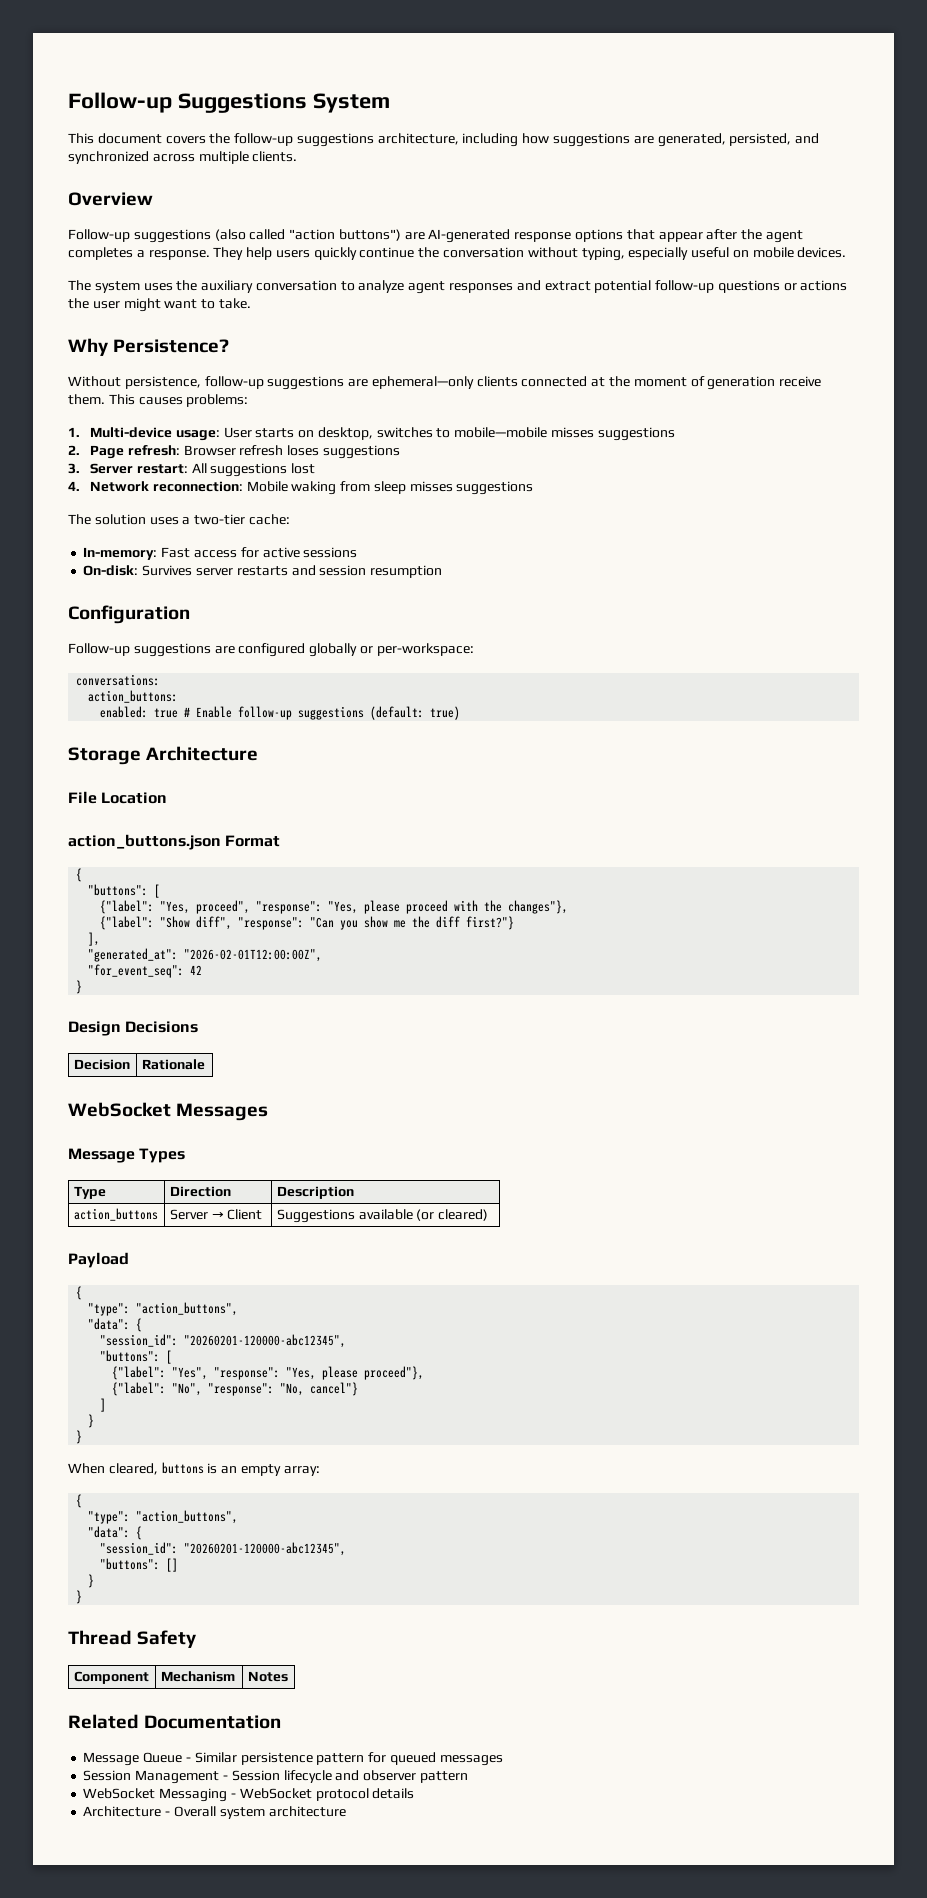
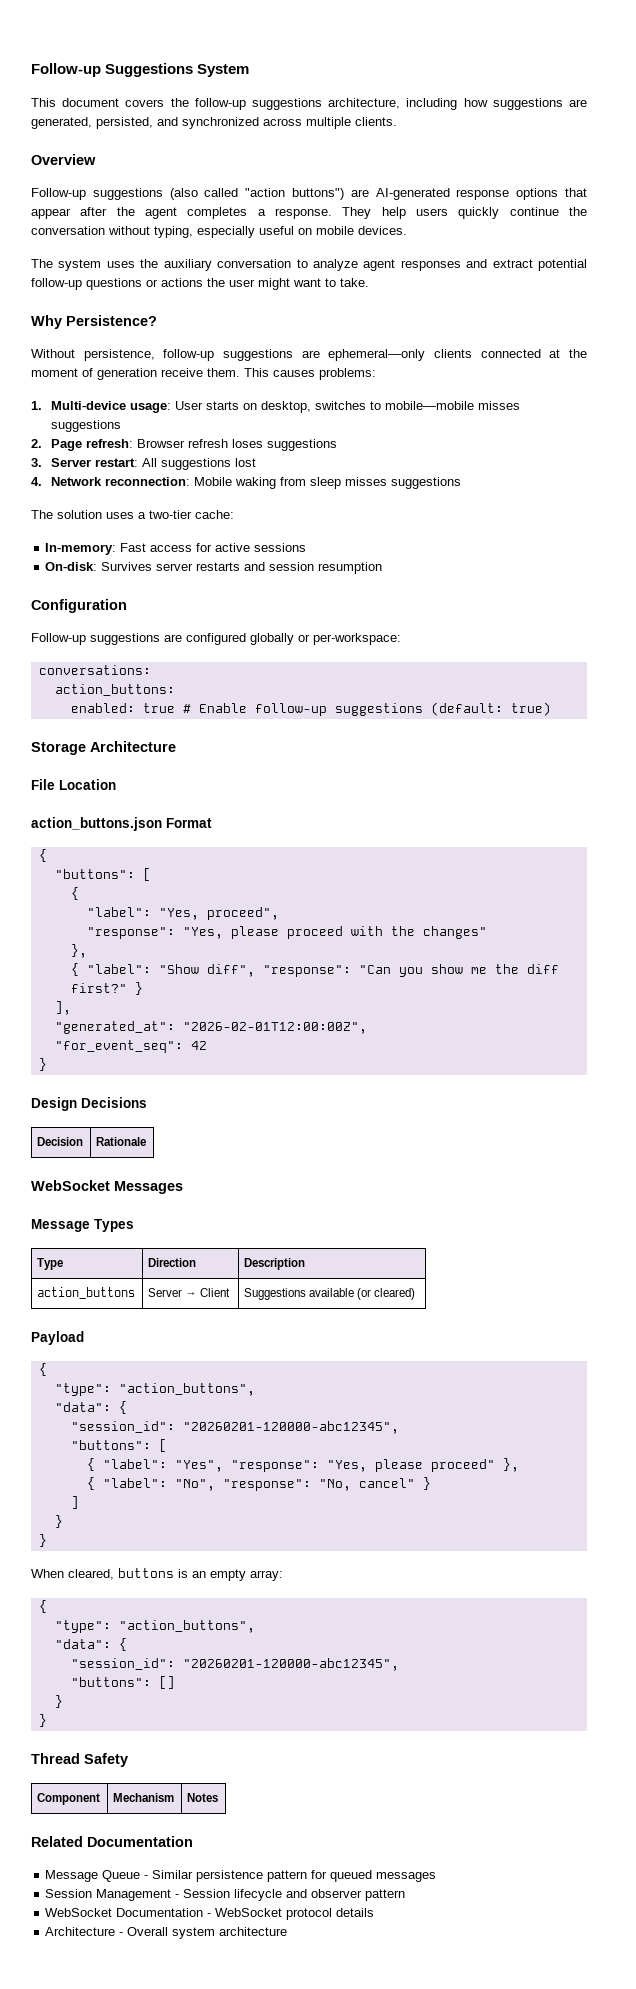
[100,900,155,914] {"label": -> [70,887,79,900] [86,907,151,917] { // "label":
(251, 907) none -> (279, 913) //
[508,900,569,914] [100,916,155,930] changes"}, // {"label": -> [422,926,487,939] [70,944,87,958] [70,963,151,976] changes" // }, // { "label":
[466,916,515,930] first?"} -> [70,982,143,995] first?" }
[112,1366,167,1380] {"label": -> [86,1458,167,1471] { "label":
[364,1366,425,1380] [112,1382,167,1396] proceed"}, // {"label": -> [430,1458,519,1472] [86,1477,167,1490] proceed" }, // { "label":
[310,1382,359,1396] cancel"} -> [358,1477,431,1490] cancel" }
[159,1788,228,1802] Messaging -> [116,1908,204,1917] Documentation

